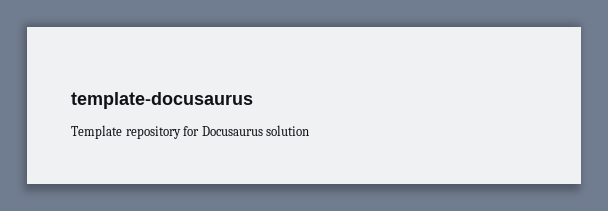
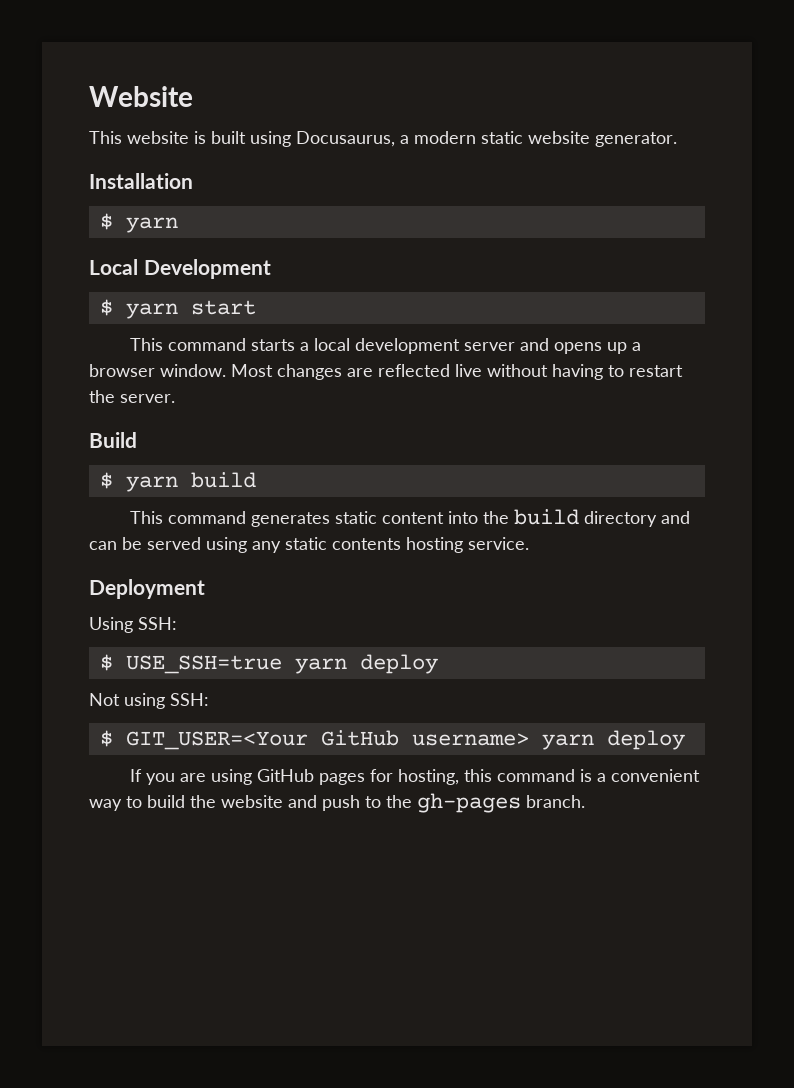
[71,92,253,109] [71,125,310,139] template-docusaurus // Template repository for Docusaurus solution -> [89,86,193,107] [89,131,677,147] [89,173,193,189] [99,213,178,233] [89,259,271,279] [99,299,256,319] [130,338,642,354] [89,364,683,380] [89,390,175,403] [89,432,137,448] [99,472,256,492] [130,509,691,527] [89,537,529,553] [89,579,205,599] [89,617,177,633] [99,654,438,674] [89,693,209,709] [99,730,685,750] [130,769,701,785] [89,793,585,813] Website // This website is built using Docusaurus, a modern static website generator. // Installation // $ yarn // Local Development // $ yarn start // This command starts a local development server and opens up a browser window. Most changes are reflected live without having to restart the server. // Build // $ yarn build // This command generates static content into the build directory and can be served using any static contents hosting service. // Deployment // Using SSH: // $ USE_SSH=true yarn deploy // Not using SSH: // $ GIT_USER=<Your GitHub username> yarn deploy // If you are using GitHub pages for hosting, this command is a convenient way to build the website and push to the gh-pages branch.

